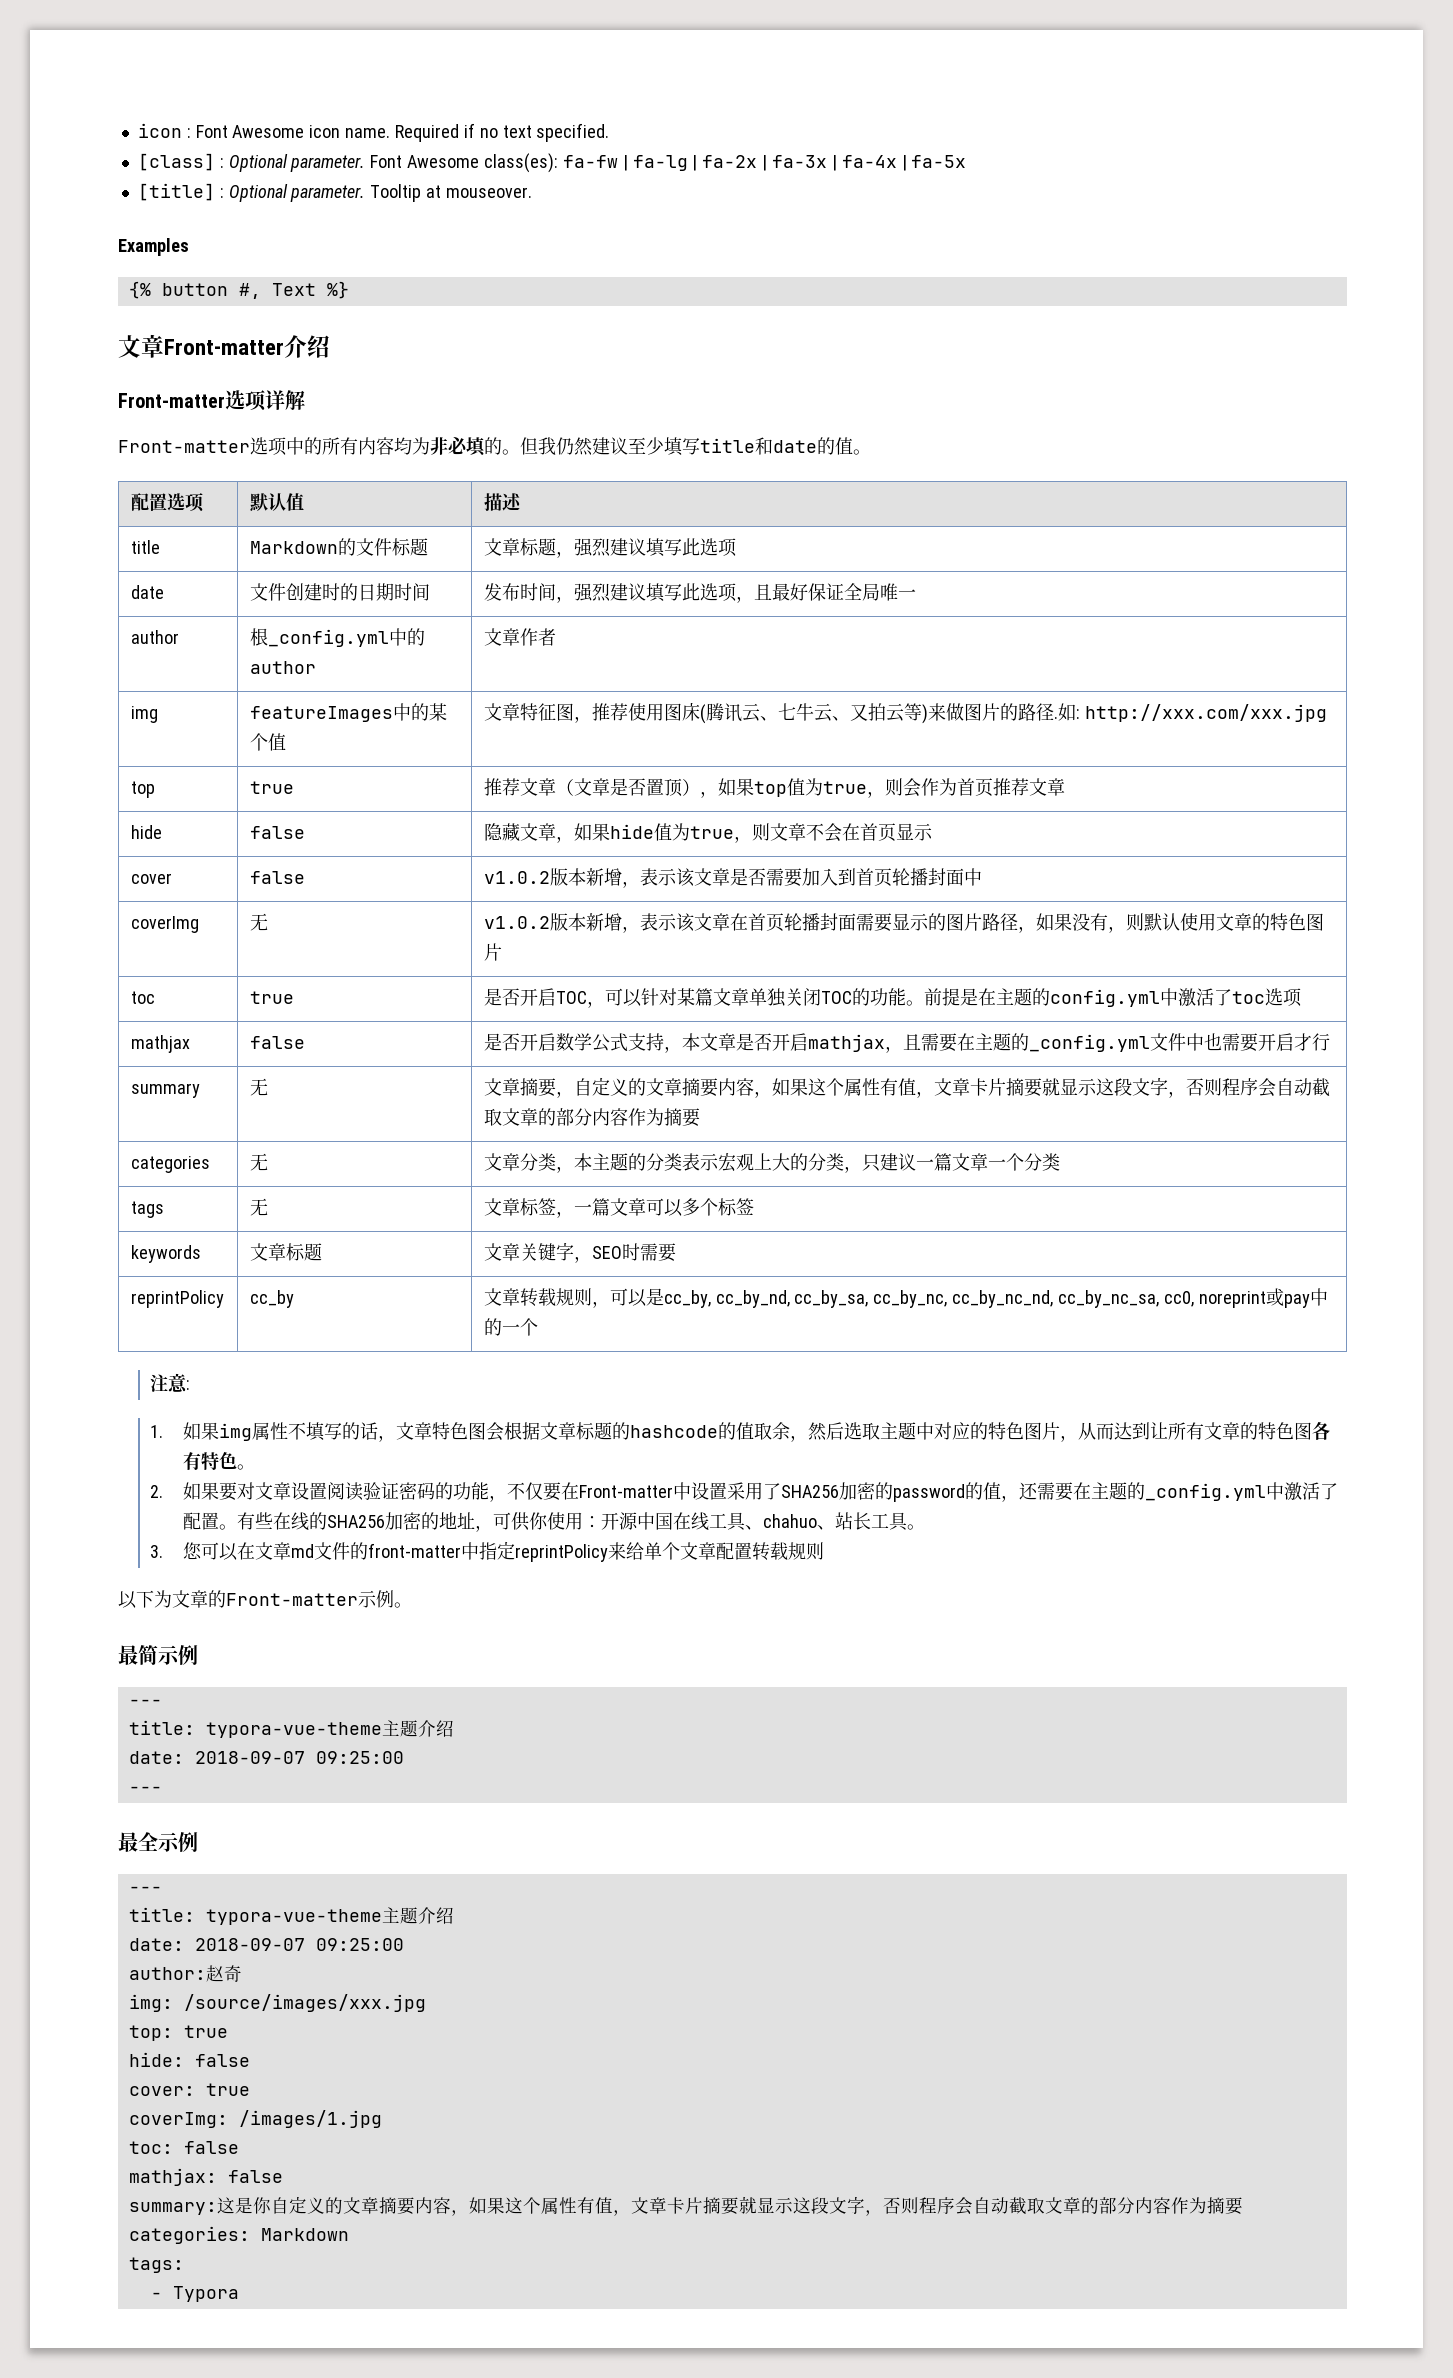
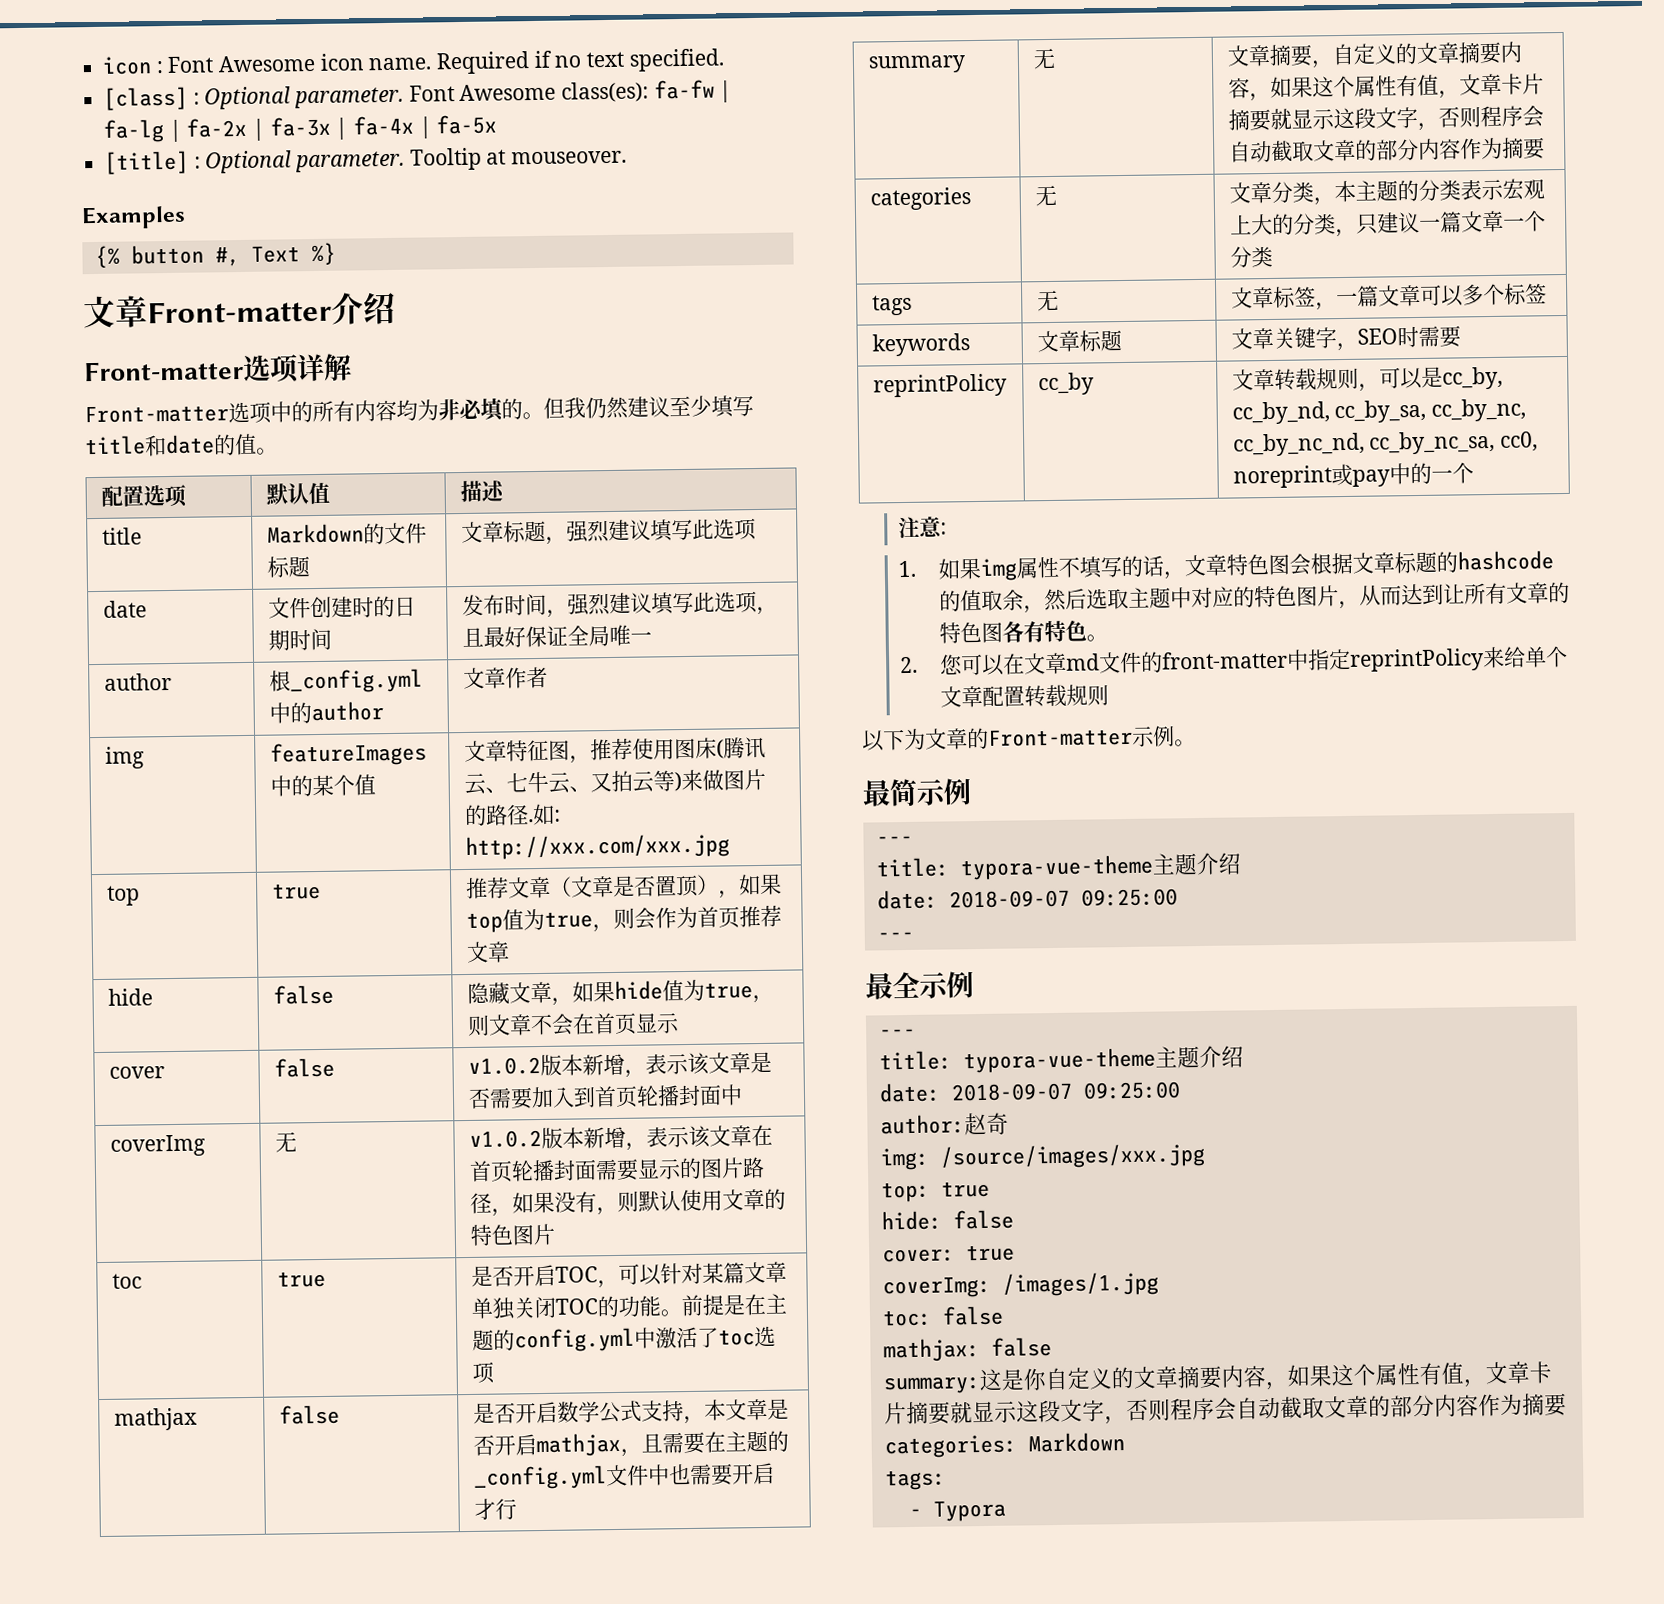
[182,1482,1338,1502] [182,1512,925,1532] [150,1545,164,1558] 如果要对文章设置阅读验证密码的功能，不仅要在Front-matter中设置采用了SHA256加密的password的值，还需要在主题的_config.yml中激活了配置。有些在线的SHA256加密的地址，可供你使用：开源中国在线工具、chahuo、站长工具。 // 3. -> (919, 665) none

